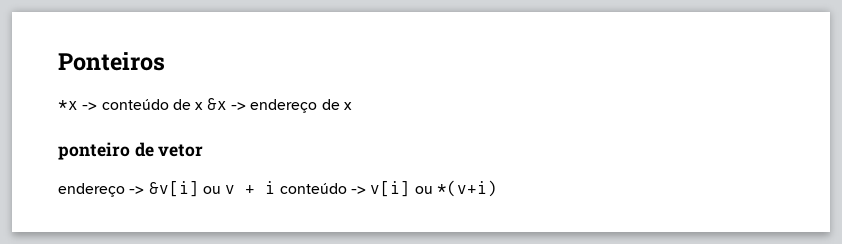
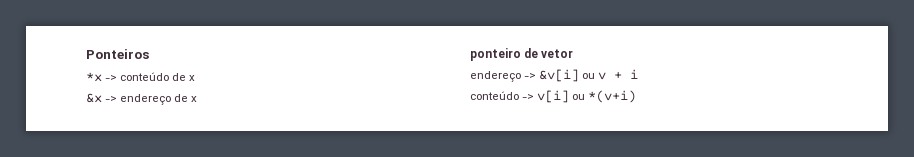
(204, 106) none -> (196, 78) //
(276, 187) none -> (639, 74) //

